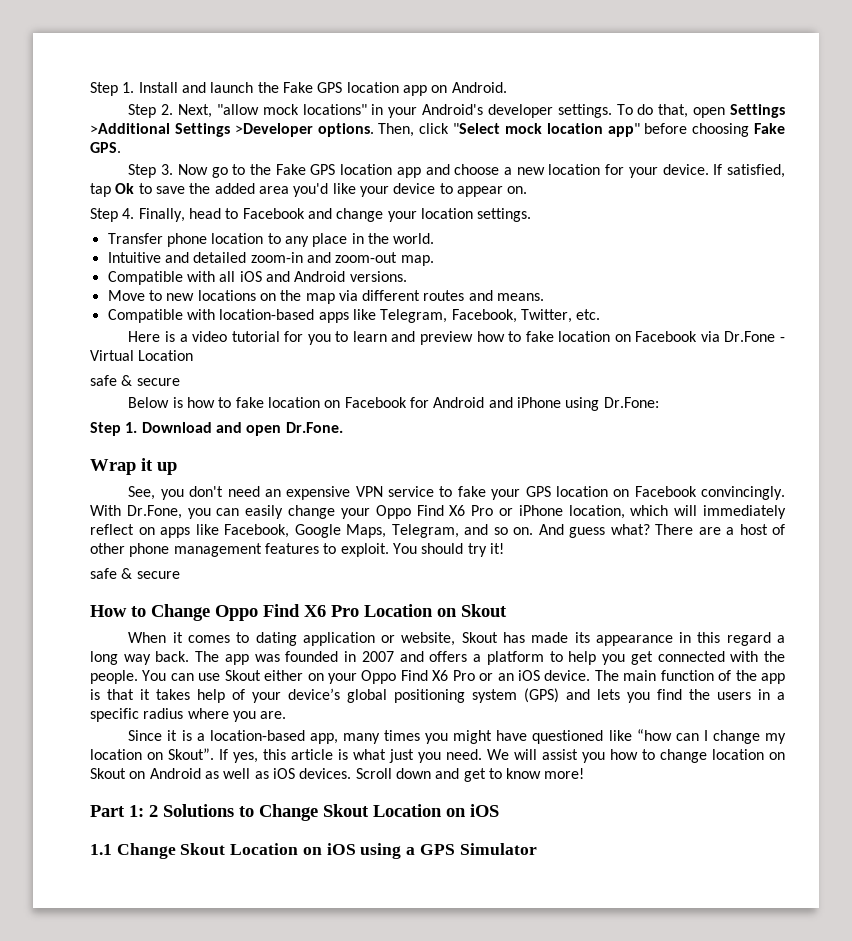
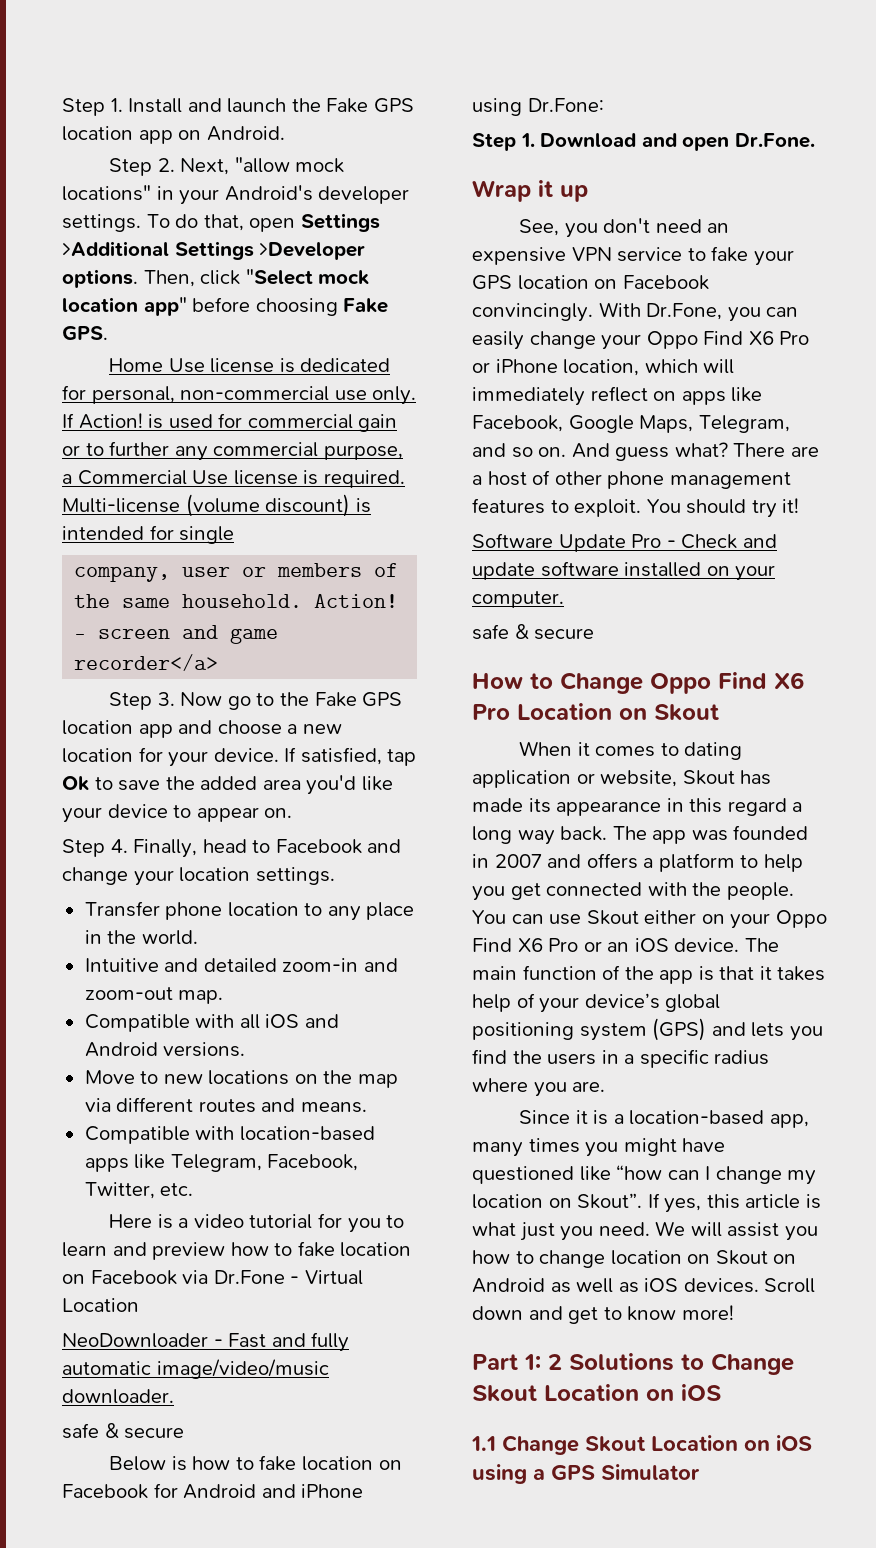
(121, 147) none -> [109,358,391,373] [62,385,417,405] [62,413,398,432] [62,441,403,461] [62,470,405,488] [62,494,371,517] [62,525,235,544] [74,563,399,582] [74,594,399,608] [74,625,279,644] [74,654,219,671] // Home Use license is dedicated for personal, non-commercial use only. If Action! is used for commercial gain or to further any commercial purpose, a Commercial Use license is required. Multi-license (volume discount) is intended for single // company, user or members of the same household. Action! - screen and game recorder</a>
(194, 355) none -> [62,1332,350,1352] [62,1359,329,1379] [62,1389,174,1404] // NeoDownloader - Fast and fully automatic image/video/music downloader.
(504, 548) none -> [472,533,777,552] [472,561,776,581] [472,591,564,608] // Software Update Pro - Check and update software installed on your computer.

